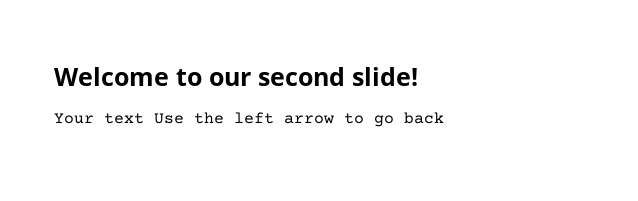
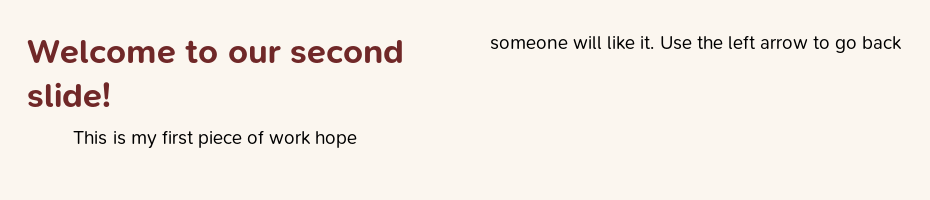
[54,113,144,124] Your text -> [73,130,358,149] [490,36,655,50] This is my first piece of work hope someone will like it.

